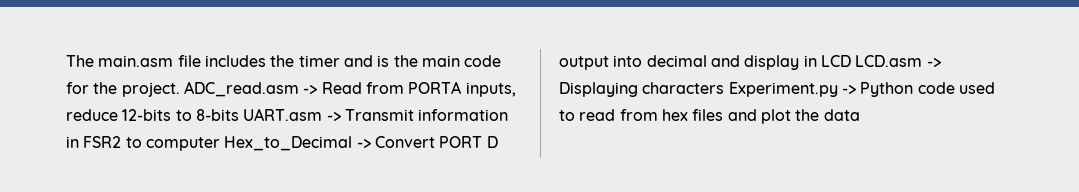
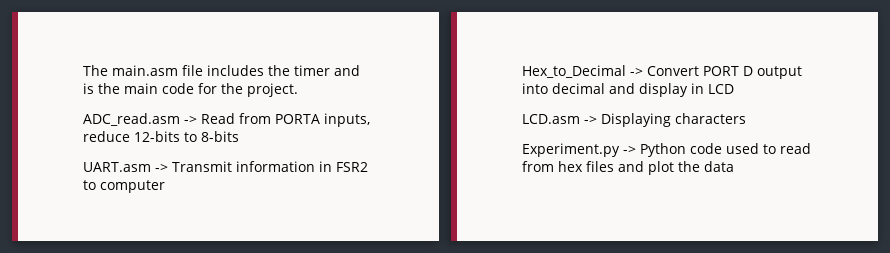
(180, 89) none -> (298, 90) //
(239, 115) none -> (239, 136) //
(220, 144) none -> (165, 186) //
(851, 61) none -> (734, 89) //
(725, 88) none -> (746, 118) //

